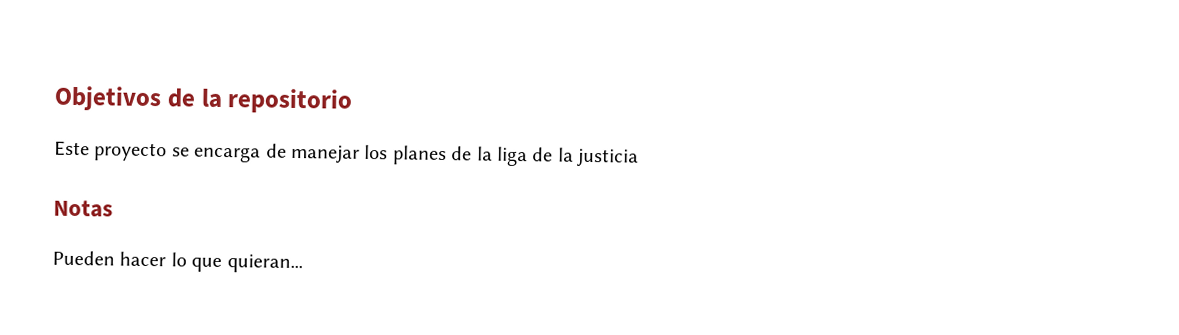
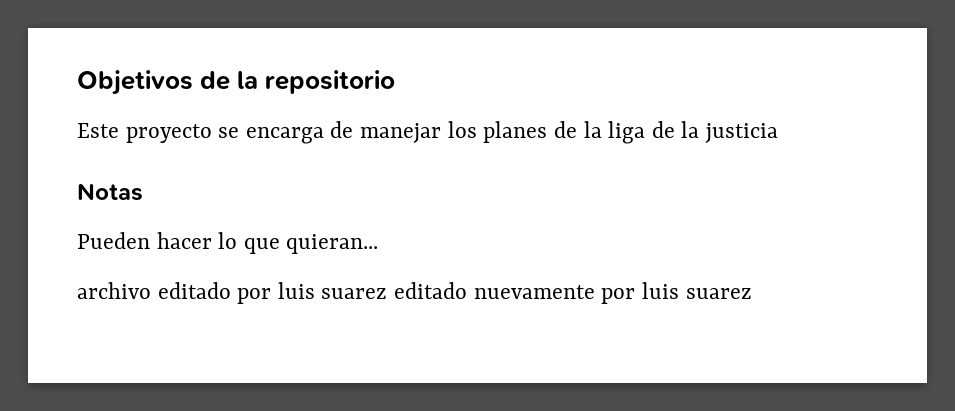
(303, 264) none -> [77,282,752,304] // archivo editado por luis suarez editado nuevamente por luis suarez

